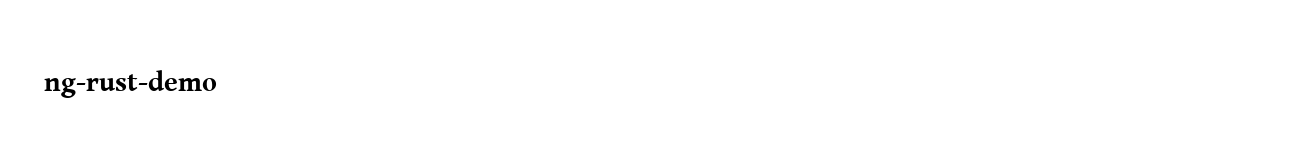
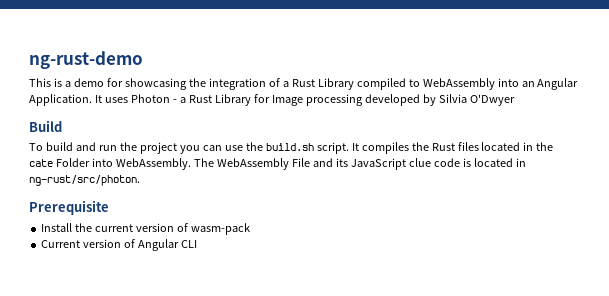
(217, 84) none -> [29,78,579,90] [29,94,515,106] [29,120,62,132] [29,142,554,154] [29,158,526,170] [29,175,140,186] [29,200,109,215] [41,223,250,235] [41,239,197,251] // This is a demo for showcasing the integration of a Rust Library compiled to WebAssembly into an Angular Application. It uses Photon - a Rust Library for Image processing developed by Silvia O'Dwyer // Build // To build and run the project you can use the build.sh script. It compiles the Rust files located in the cate Folder into WebAssembly. The WebAssembly File and its JavaScript clue code is located in ng-rust/src/photon. // Prerequisite // Install the current version of wasm-pack // Current version of Angular CLI

